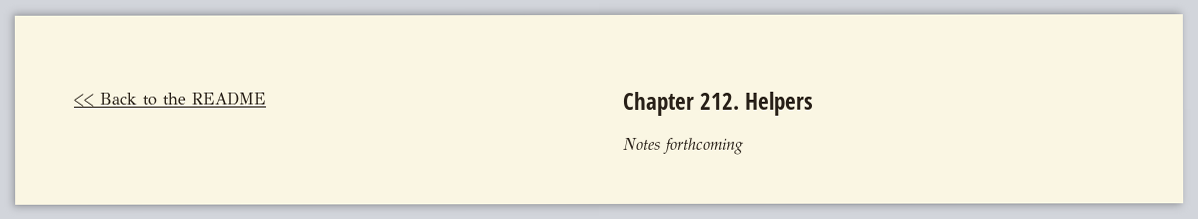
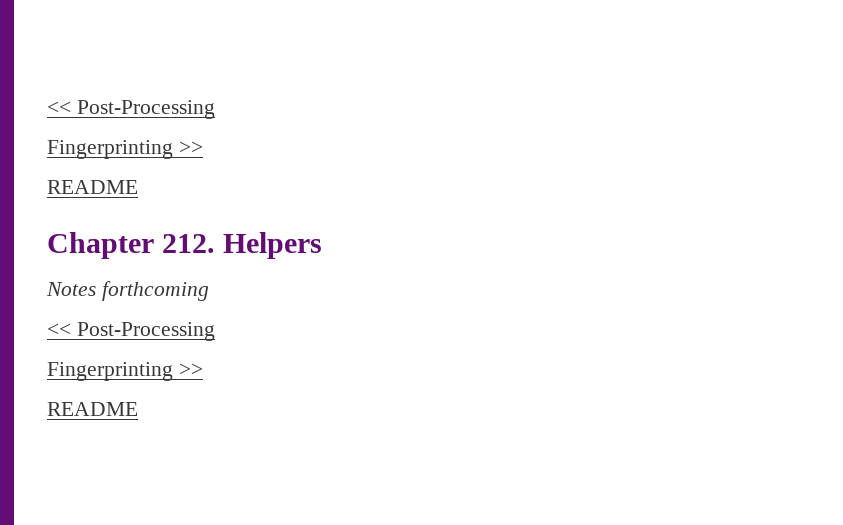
[73,92,186,107] << Back to the -> [47,100,215,119] [47,140,203,159] << Post-Processing // Fingerprinting >> //
(744, 146) none -> [47,322,215,341] [47,362,203,381] [47,402,138,416] // << Post-Processing // Fingerprinting >> // README

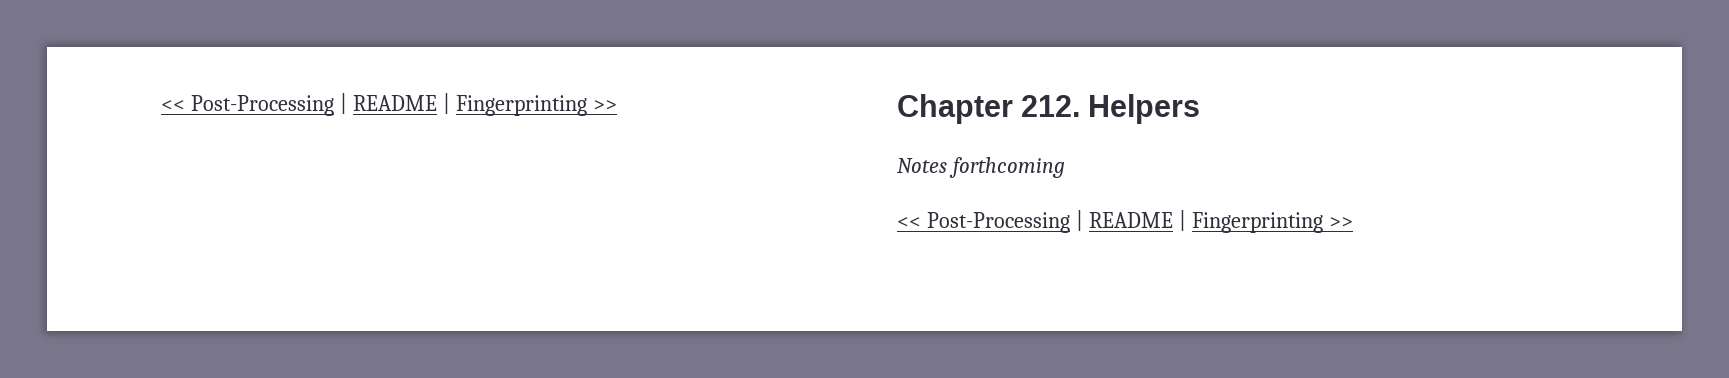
[47,100,215,119] [47,140,203,159] [47,180,138,194] << Post-Processing // Fingerprinting >> // README -> [161,93,617,116] << Post-Processing | README | Fingerprinting >>
[47,362,203,381] [47,402,138,416] // Fingerprinting >> // README -> [1075,210,1353,233] | README | Fingerprinting >>

